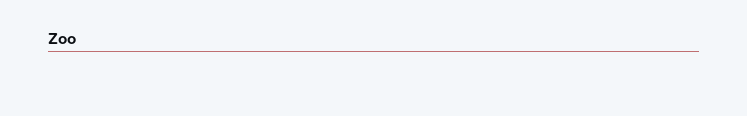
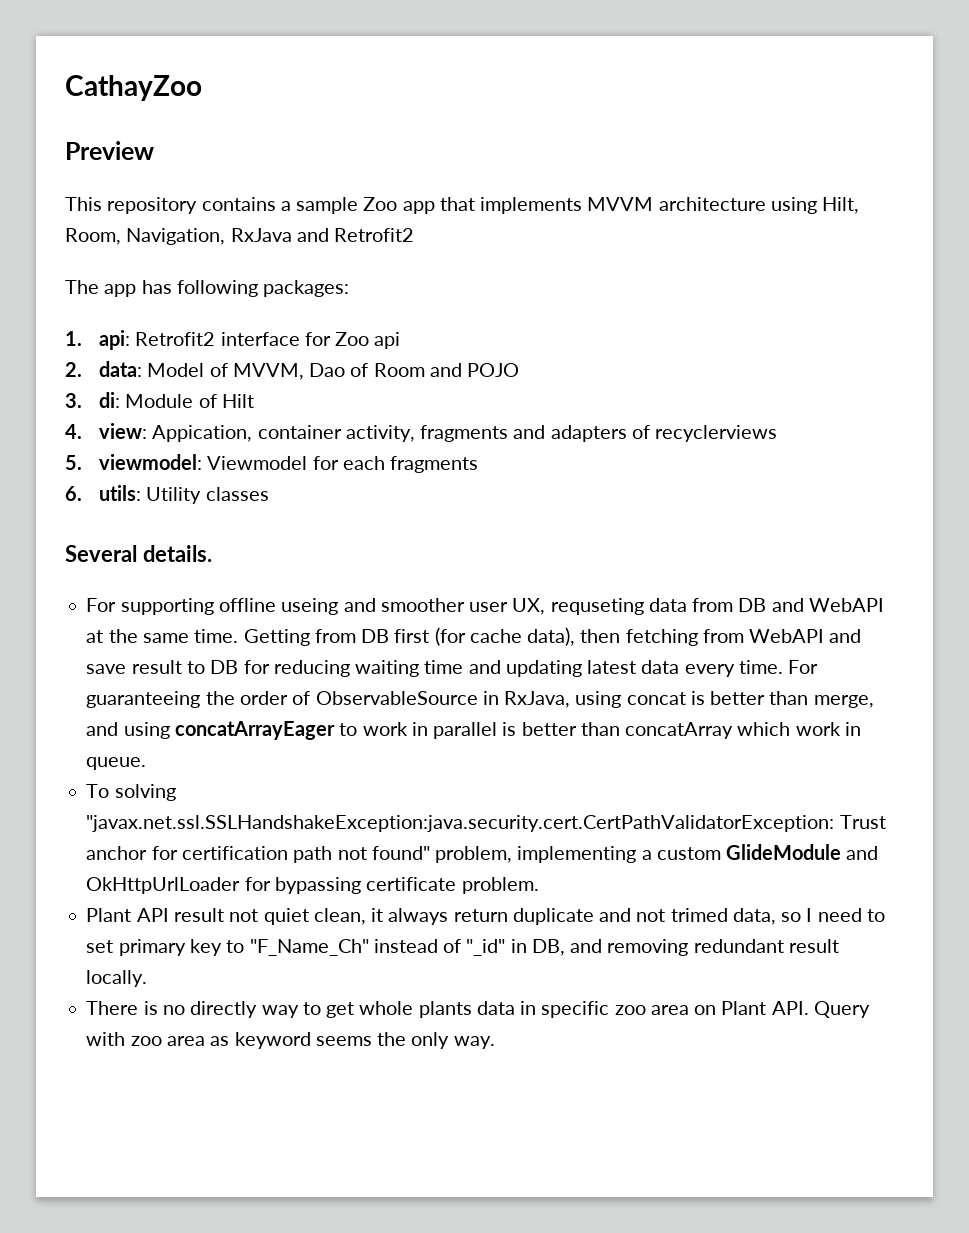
[48,33,76,44] Zoo -> [65,75,202,101] [65,141,154,160] [65,197,860,214] [65,228,415,245] [65,280,350,297] [65,330,401,350] [65,361,520,380] [65,392,254,408] [65,423,778,442] [65,454,479,473] [65,485,269,504] [65,545,212,562] [86,598,884,615] [86,627,862,646] [86,660,819,677] [86,691,874,708] [86,721,861,740] [86,757,147,770] [86,784,176,801] [86,815,886,832] [86,844,879,863] [86,877,539,894] [86,908,885,925] [86,939,839,956] [86,970,148,987] [86,1001,870,1018] [86,1032,495,1049] CathayZoo // Preview // This repository contains a sample Zoo app that implements MVVM architecture using Hilt, Room, Navigation, RxJava and Retrofit2 // The app has following packages: // 1. api: Retrofit2 interface for Zoo api // 2. data: Model of MVVM, Dao of Room and POJO // 3. di: Module of Hilt // 4. view: Appication, container activity, fragments and adapters of recyclerviews // 5. viewmodel: Viewmodel for each fragments // 6. utils: Utility classes // Several details. // For supporting offline useing and smoother user UX, requseting data from DB and WebAPI at the same time. Getting from DB first (for cache data), then fetching from WebAPI and save result to DB for reducing waiting time and updating latest data every time. For guaranteeing the order of ObservableSource in RxJava, using concat is better than merge, and using concatArrayEager to work in parallel is better than concatArray which work in queue. // To solving "javax.net.ssl.SSLHandshakeException:java.security.cert.CertPathValidatorException: Trust anchor for certification path not found" problem, implementing a custom GlideModule and OkHttpUrlLoader for bypassing certificate problem. // Plant API result not quiet clean, it always return duplicate and not trimed data, so I need to set primary key to "F_Name_Ch" instead of "_id" in DB, and removing redundant result locally. // There is no directly way to get whole plants data in specific zoo area on Plant API. Query with zoo area as keyword seems the only way.

